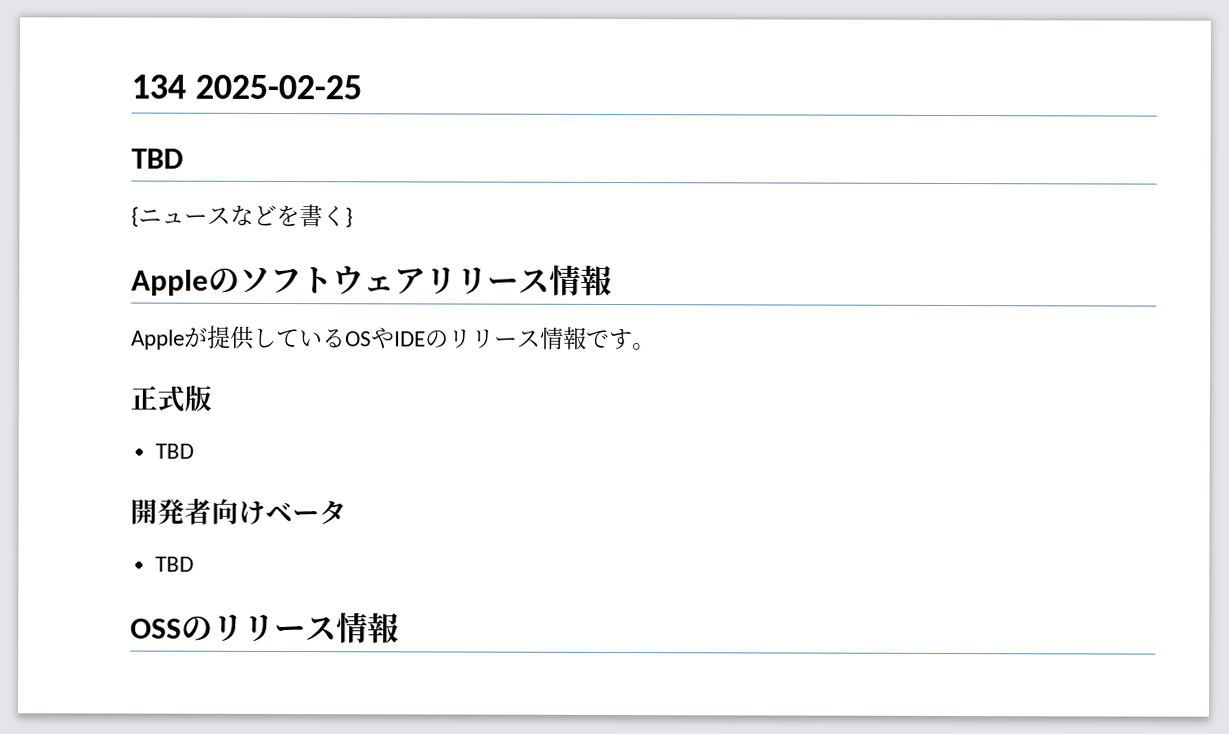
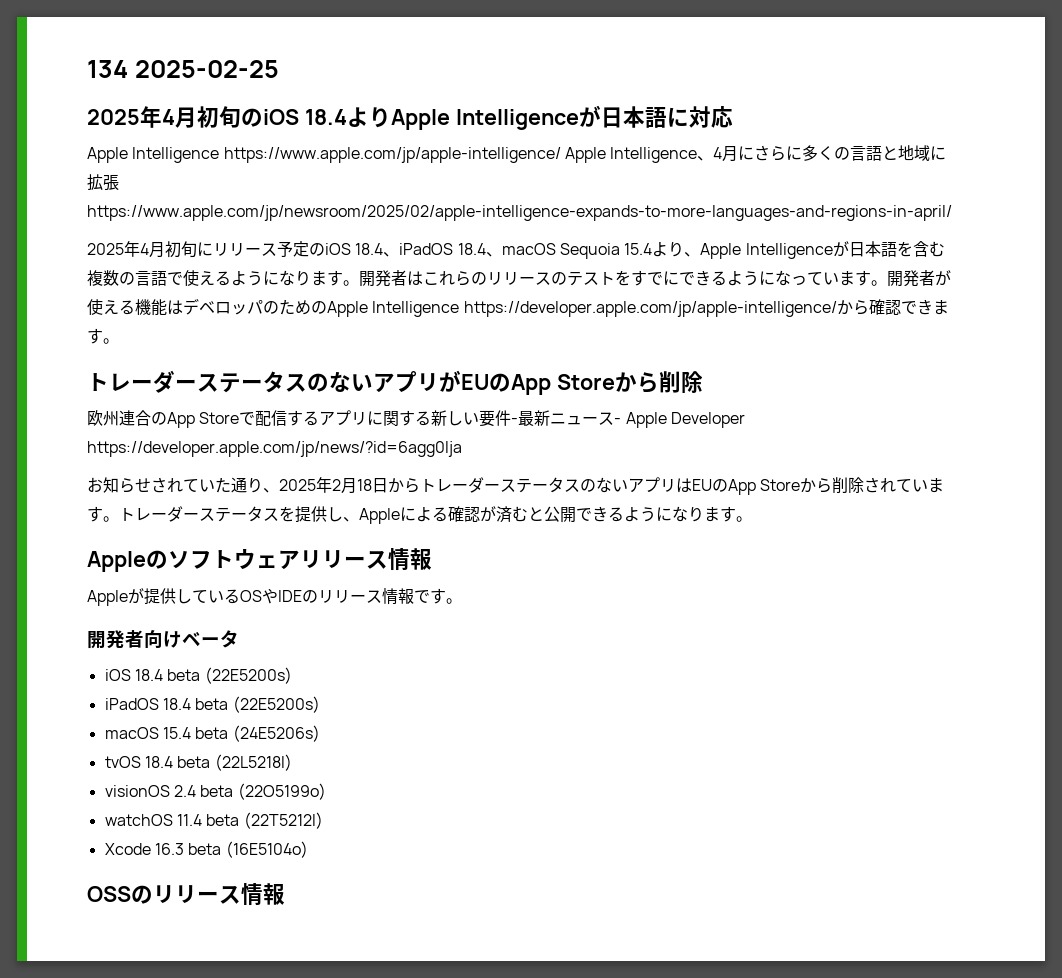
[131,148,184,169] [131,204,353,228] TBD // {ニュースなどを書く} -> [87,105,733,130] [87,145,947,163] [87,174,119,191] [87,205,952,221] [87,241,945,259] [87,270,951,287] [87,298,949,317] [87,328,119,344] [87,370,703,395] [87,410,745,428] [87,441,462,457] [87,477,945,495] [87,506,752,524] 2025年4月初旬のiOS 18.4よりApple Intelligenceが日本語に対応 // Apple Intelligence https://www.apple.com/jp/apple-intelligence/ Apple Intelligence、4月にさらに多くの言語と地域に拡張https://www.apple.com/jp/newsroom/2025/02/apple-intelligence-expands-to-more-languages-and-regions-in-april/ // 2025年4月初旬にリリース予定のiOS 18.4、iPadOS 18.4、macOS Sequoia 15.4より、Apple Intelligenceが日本語を含む複数の言語で使えるようになります。開発者はこれらのリリースのテストをすでにできるようになっています。開発者が使える機能はデベロッパのためのApple Intelligence https://developer.apple.com/jp/apple-intelligence/から確認できます。 // トレーダーステータスのないアプリがEUのApp Storeから削除 // 欧州連合のApp Storeで配信するアプリに関する新しい要件-最新ニュース- Apple Developer https://developer.apple.com/jp/news/?id=6agg0lja // お知らせされていた通り、2025年2月18日からトレーダーステータスのないアプリはEUのApp Storeから削除されています。トレーダーステータスを提供し、Appleによる確認が済むと公開できるようになります。
[130,385,212,413] [155,443,195,459] // 正式版 // TBD -> (462, 601) none
[155,556,195,572] TBD -> [104,667,292,684] [104,696,320,713] [104,725,320,742] [104,754,292,771] [104,783,326,800] [104,812,323,829] [104,841,308,858] iOS 18.4 beta (22E5200s) // iPadOS 18.4 beta (22E5200s) // macOS 15.4 beta (24E5206s) // tvOS 18.4 beta (22L5218l) // visionOS 2.4 beta (22O5199o) // watchOS 11.4 beta (22T5212l) // Xcode 16.3 beta (16E5104o)

